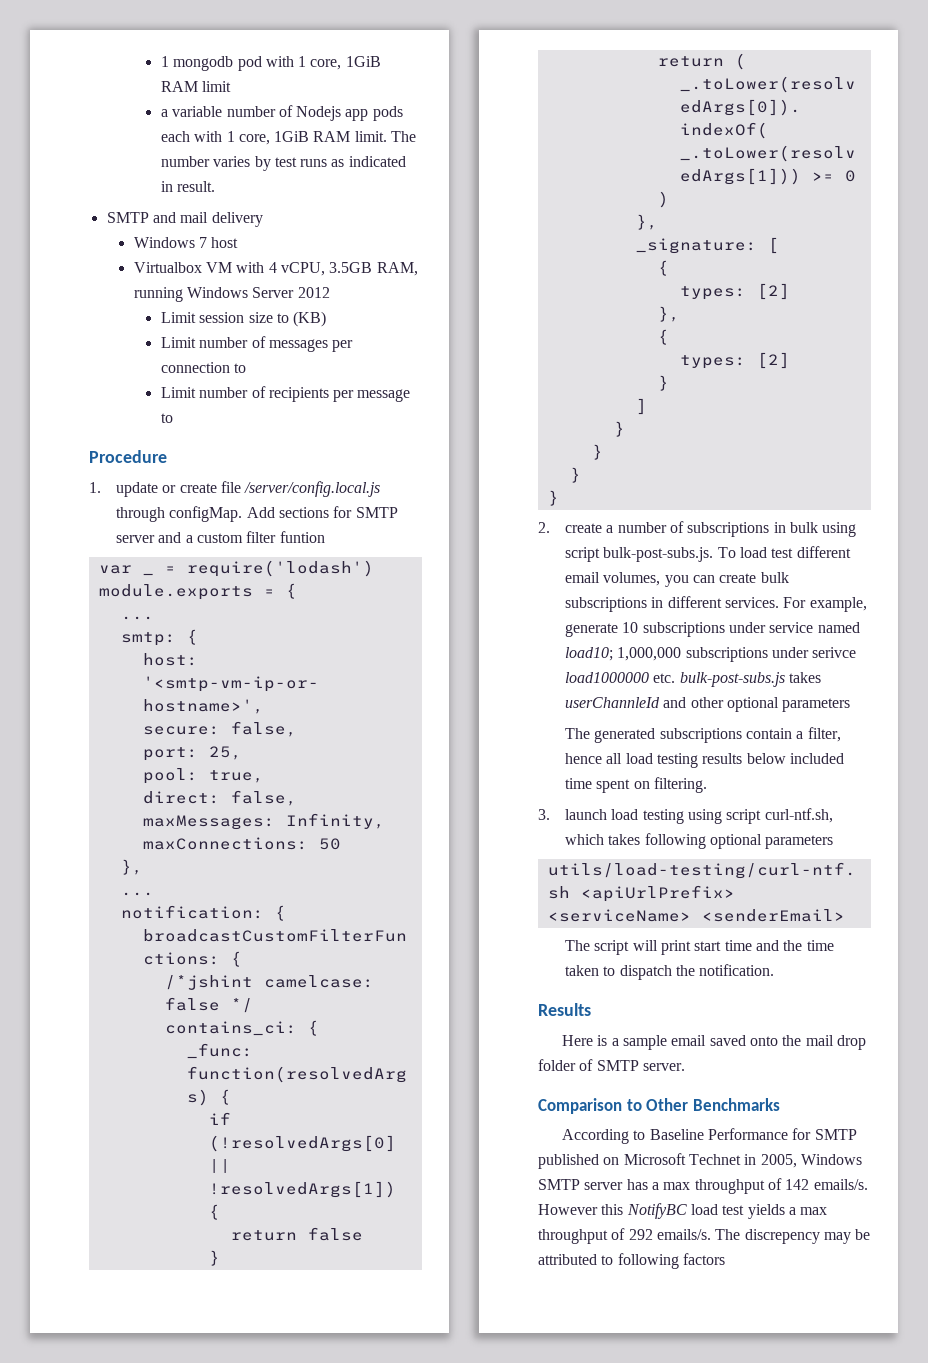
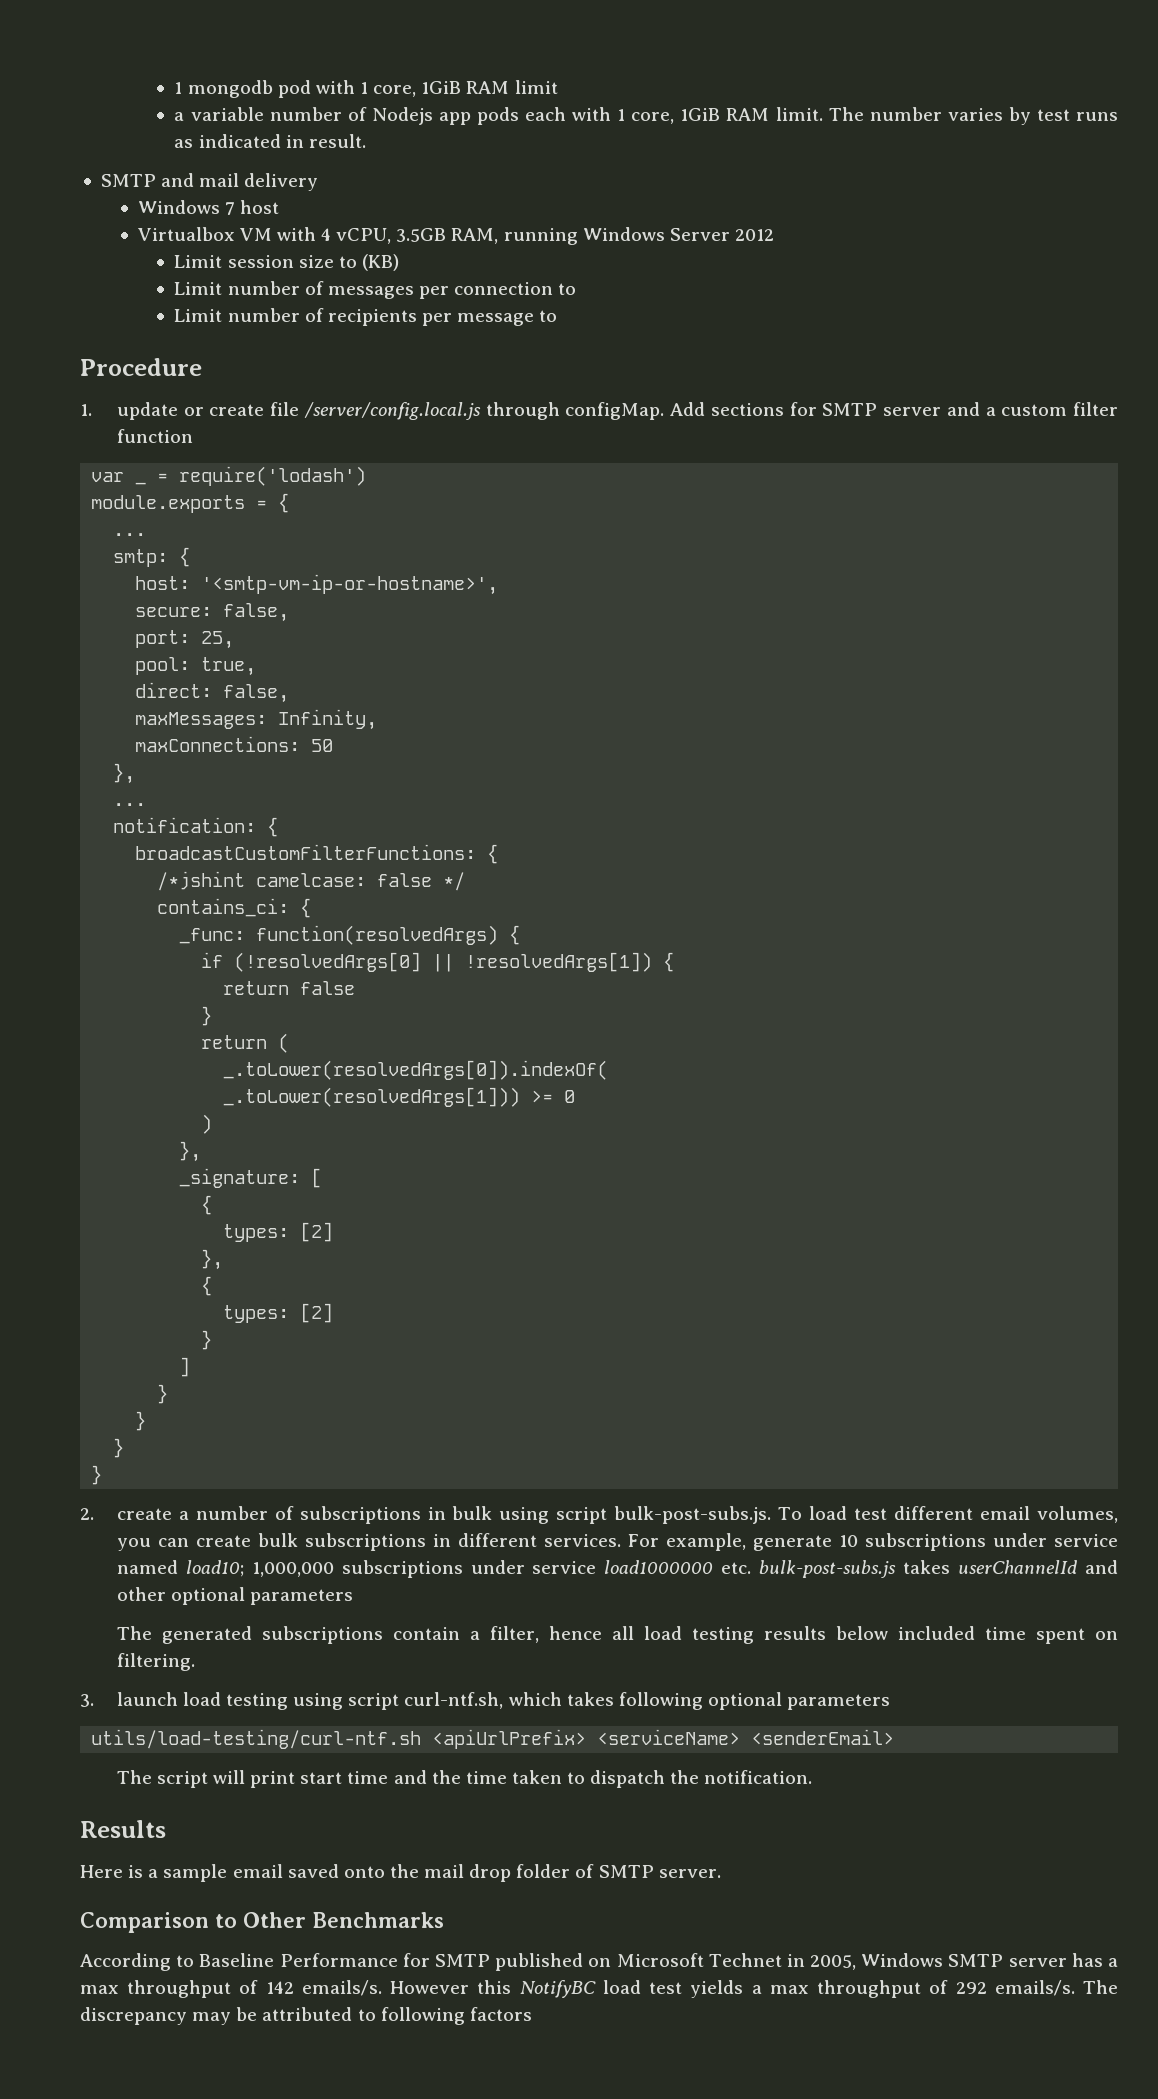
[279,531,325,543] funtion -> [116,429,193,443] function
[812,647,857,658] serivce -> [532,1561,597,1574] service
[565,697,661,708] userChannleId -> [958,1560,1078,1574] userChannelId
[744,1229,820,1244] discrepency -> [80,2007,187,2025] discrepancy

